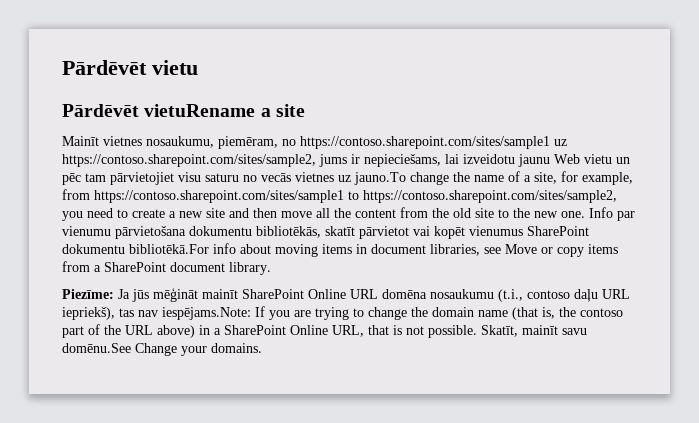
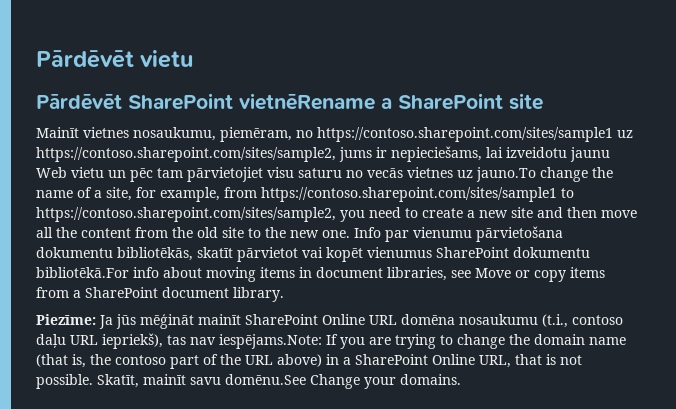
[144,104,271,117] vietuRename a -> [128,93,503,110] SharePoint vietnēRename a SharePoint

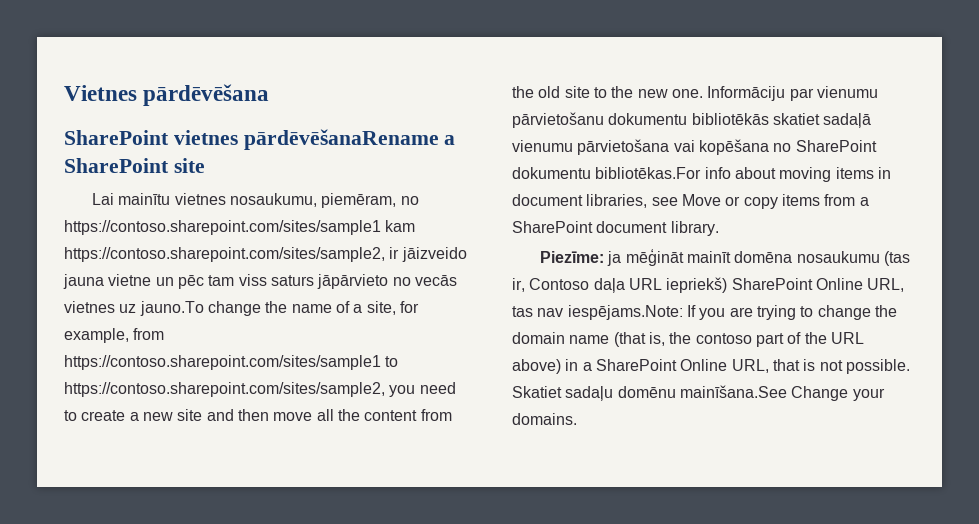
[36,50,194,68] [36,93,375,110] Pārdēvēt vietu // Pārdēvēt SharePoint vietnēRename -> [64,84,270,106] [64,129,439,150] Vietnes pārdēvēšana // SharePoint vietnes pārdēvēšanaRename
[36,127,79,138] Mainīt -> [91,193,171,205] Lai mainītu
[617,130,633,138] [36,146,610,162] [36,167,342,182] uz https://contoso.sharepoint.com/sites/sample2, jums ir nepieciešams, lai izveidotu jaunu Web vietu un pēc tam pārvietojiet visu saturu -> [385,220,416,232] [64,247,467,262] [63,274,389,289] kam https://contoso.sharepoint.com/sites/sample2, ir jāizveido jauna vietne un pēc tam viss saturs jāpārvieto
[354,227,381,238] Info -> [707,86,786,101] Informāciju
[476,226,563,242] [36,247,432,262] pārvietošana dokumentu bibliotēkās, skatīt pārvietot vai kopēt vienumus -> [512,112,872,128] [512,139,792,155] pārvietošanu dokumentu bibliotēkās skatiet sadaļā vienumu pārvietošana vai kopēšana no
[36,267,129,278] bibliotēkā.For -> [595,167,702,179] bibliotēkas.For
[99,314,623,329] [36,333,163,349] Ja jūs mēģināt mainīt SharePoint Online URL domēna nosaukumu (t.i., contoso daļu URL iepriekš), -> [607,249,910,266] [512,277,905,293] ja mēģināt mainīt domēna nosaukumu (tas ir, Contoso daļa URL iepriekš) SharePoint Online URL,
[97,374,306,388] Skatīt, mainīt savu domēnu.See -> [512,385,787,401] Skatiet sadaļu domēnu mainīšana.See

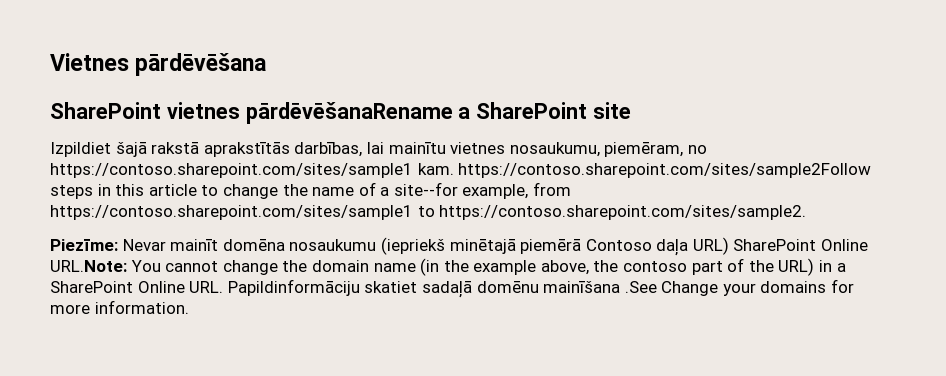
[91,193,114,205] Lai -> [50,142,384,157] Izpildiet šajā rakstā aprakstītās darbības, lai
[385,220,416,232] [64,247,467,262] [63,274,457,289] [64,301,204,316] kam https://contoso.sharepoint.com/sites/sample2, ir jāizveido jauna vietne un pēc tam viss saturs jāpārvieto no vecās vietnes uz jauno.To -> [417,163,872,178] [50,184,219,199] kam. https://contoso.sharepoint.com/sites/sample2Follow steps in this article to
[366,301,419,315] site, for -> [393,182,458,196] site--for
[64,382,456,397] [64,409,452,421] [512,86,878,101] [512,112,872,128] [512,139,877,155] [512,167,891,182] [512,194,869,209] [512,221,719,236] https://contoso.sharepoint.com/sites/sample2, you need to create a new site and then move all the content from the old site to the new one. Informāciju par vienumu pārvietošanu dokumentu bibliotēkās skatiet sadaļā vienumu pārvietošana vai kopēšana no SharePoint dokumentu bibliotēkas.For info about moving items in document libraries, see Move or copy items from a SharePoint document library. -> [439,205,807,220] https://contoso.sharepoint.com/sites/sample2.
[607,249,684,266] ja mēģināt -> [122,239,166,251] Nevar
[883,251,910,266] [512,277,905,293] [512,305,897,320] [512,332,665,347] (tas ir, Contoso daļa URL iepriekš) SharePoint Online URL, tas nav iespējams.Note: If you are trying to change the domain name (that is, -> [380,237,869,256] [50,258,589,276] (iepriekš minētajā piemērā Contoso daļa URL) SharePoint Online URL.Note: You cannot change the domain name (in the example above,
[830,332,864,344] [512,359,561,374] URL above) -> [778,258,815,276] URL)
[731,359,910,374] [512,385,885,401] [512,413,577,425] URL, that is not possible. Skatiet sadaļu domēnu mainīšana.See Change your domains. -> [189,279,855,298] [50,300,189,314] URL. Papildinformāciju skatiet sadaļā domēnu mainīšana .See Change your domains for more information.

